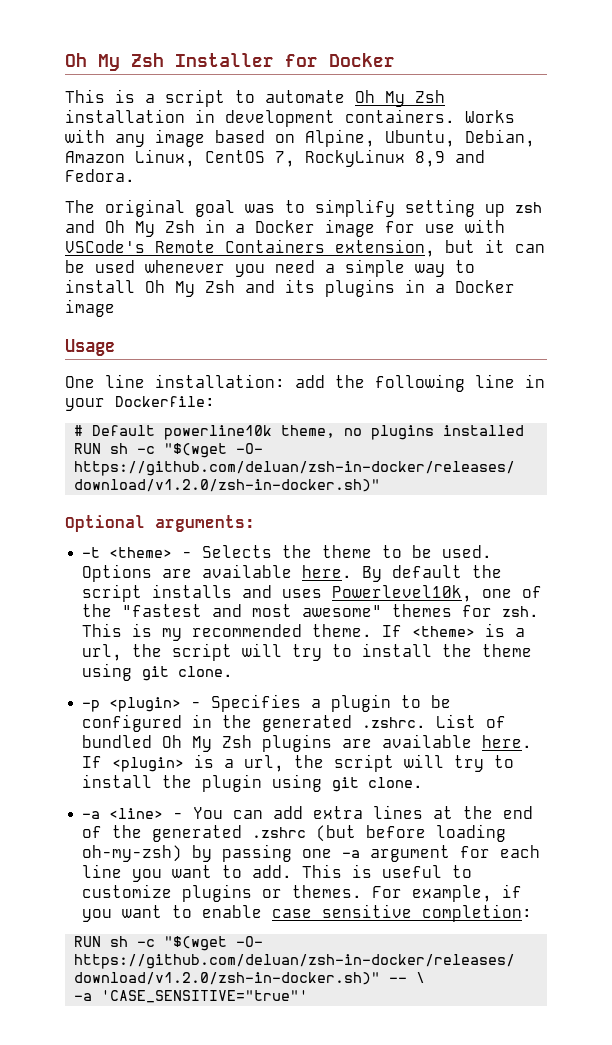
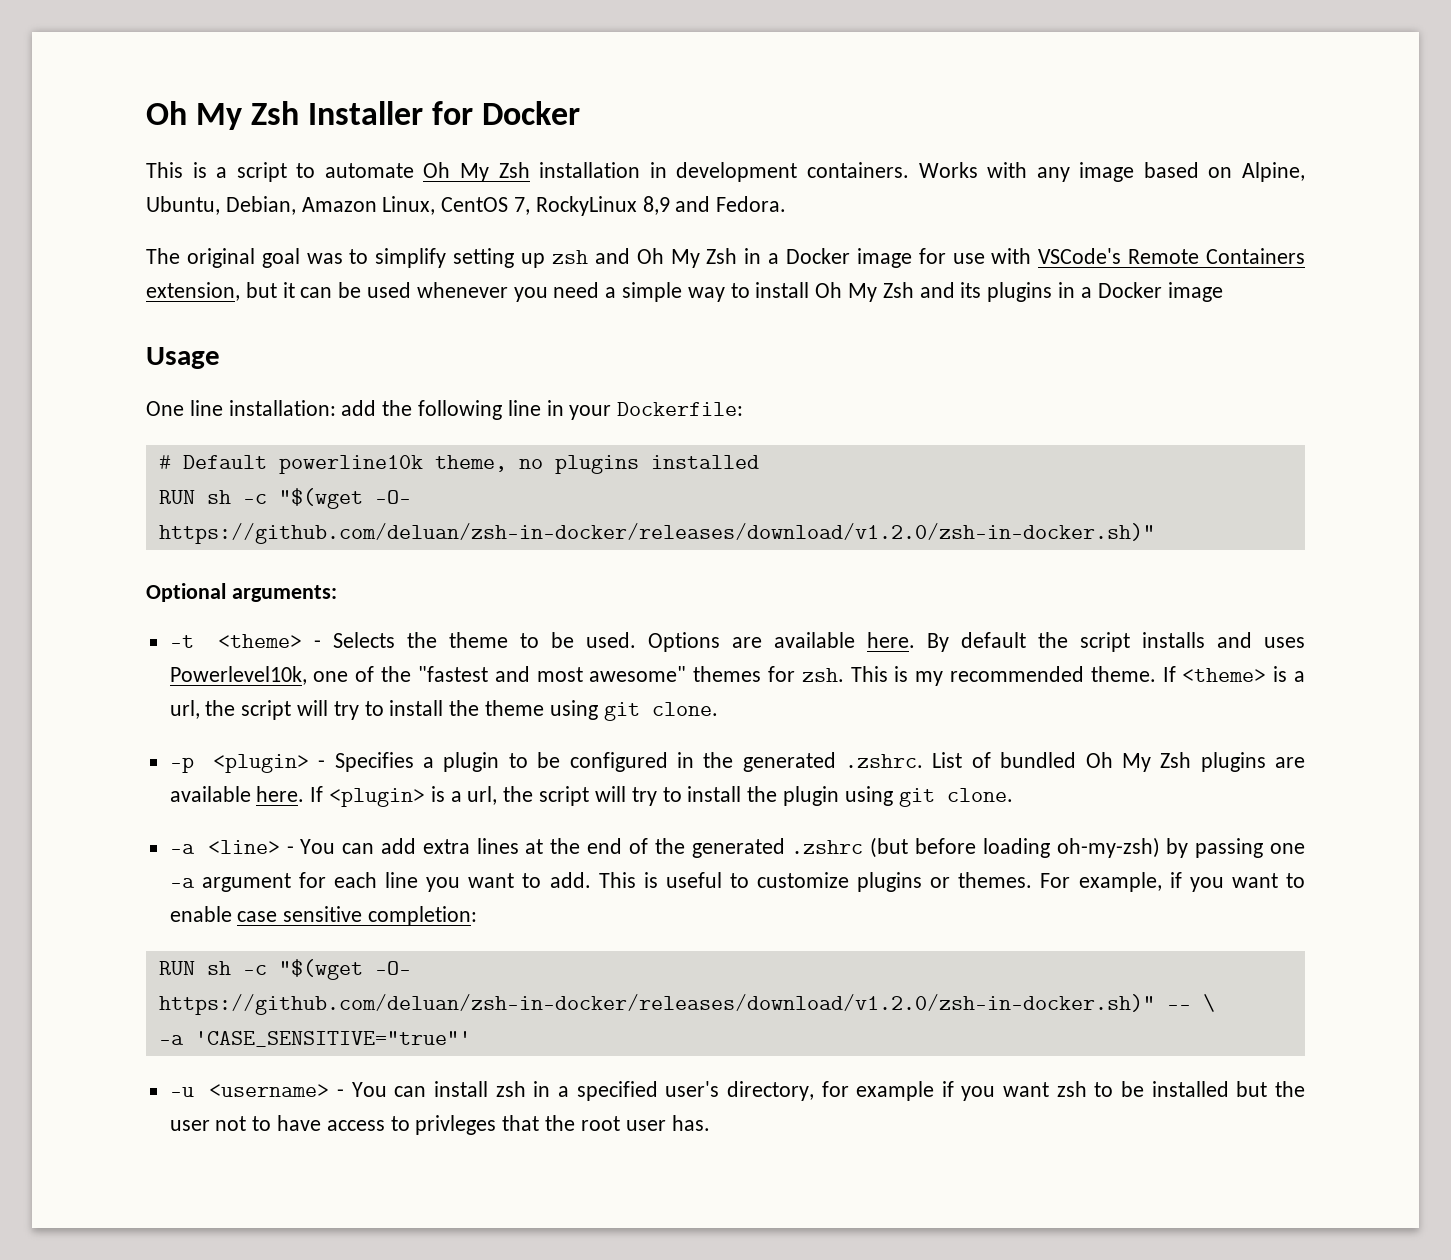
(309, 996) none -> [169,1081,1305,1101] [169,1115,710,1135] // -u <username> - You can install zsh in a specified user's directory, for example if you want zsh to be installed but the user not to have access to privleges that the root user has.

